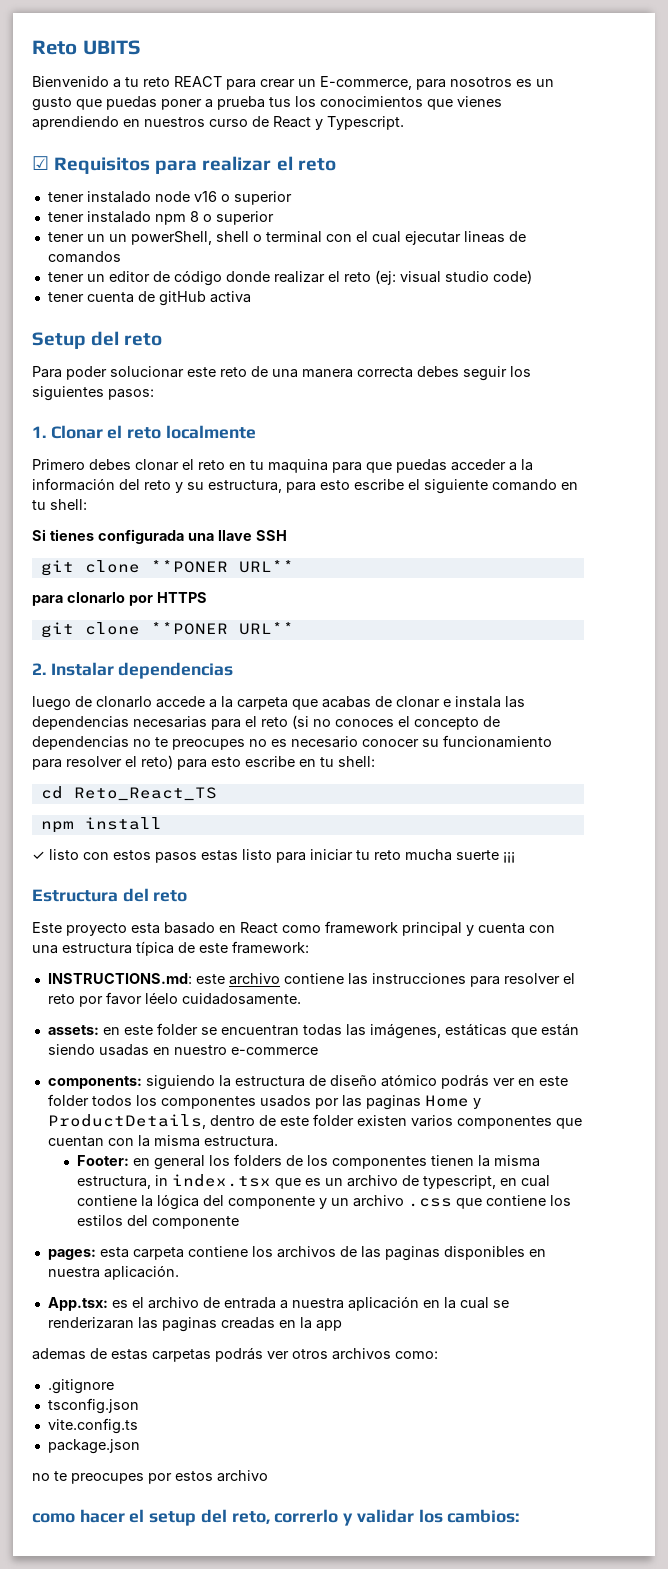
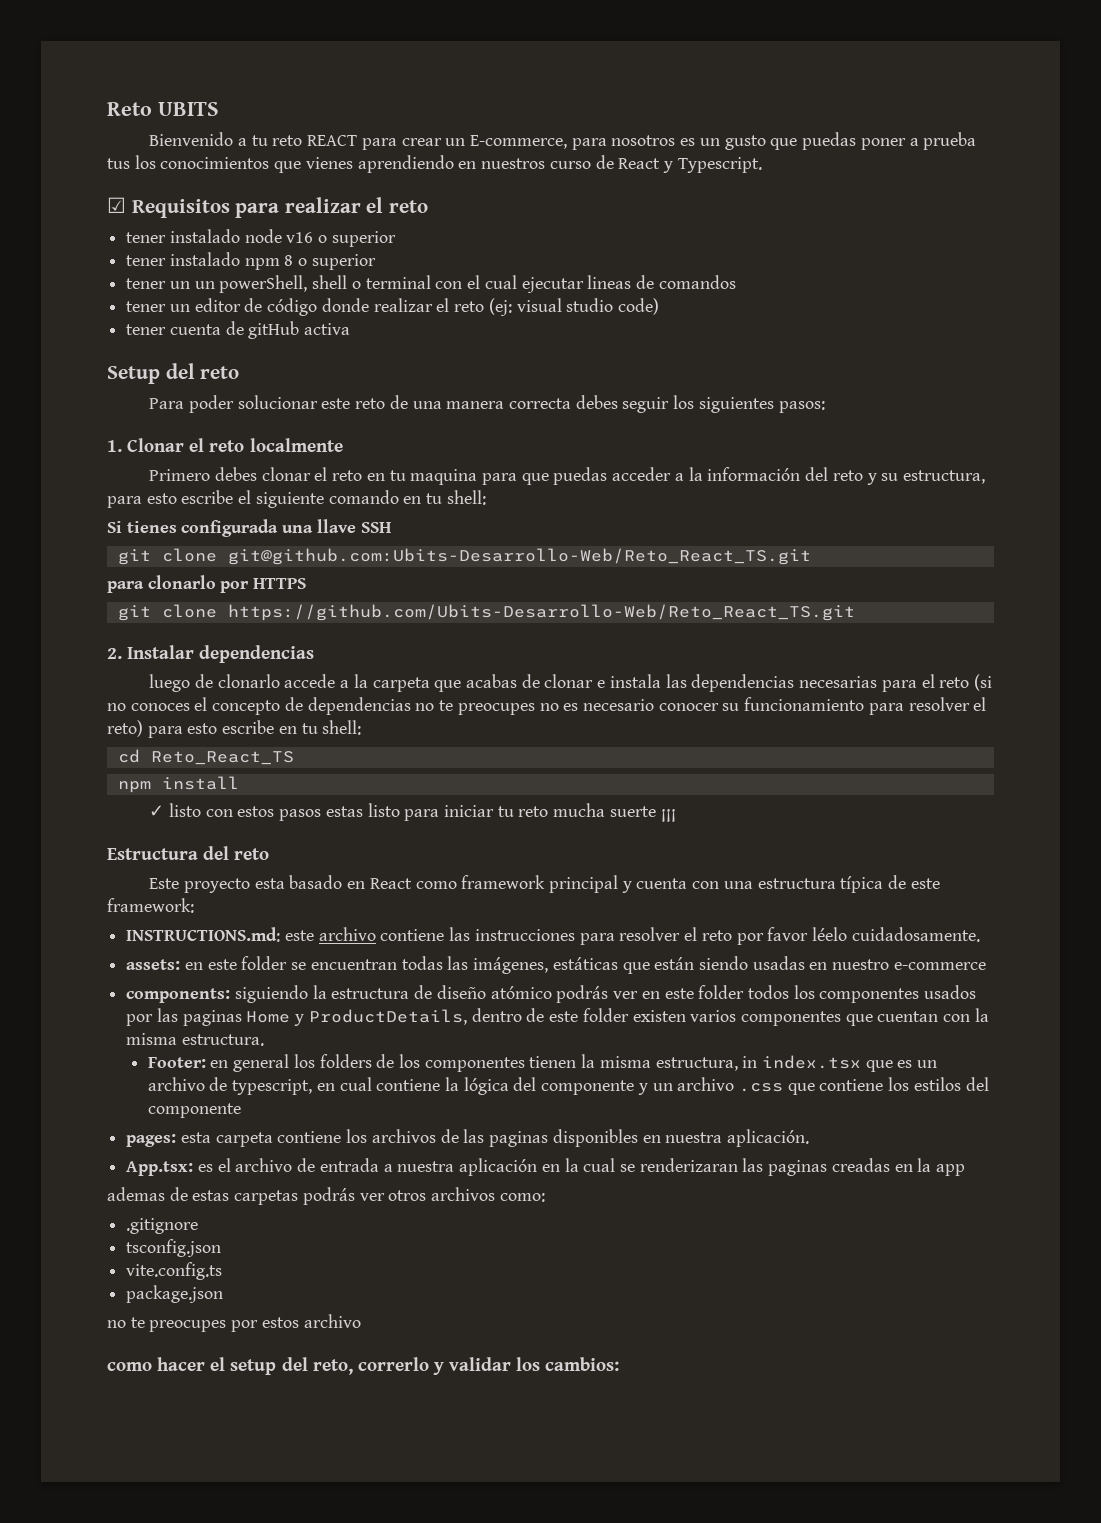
[150,560,294,573] **PONER URL** -> [227,548,811,565] git@github.com:Ubits-Desarrollo-Web/Reto_React_TS.git
[150,622,294,635] **PONER URL** -> [227,604,855,621] https://github.com/Ubits-Desarrollo-Web/Reto_React_TS.git

